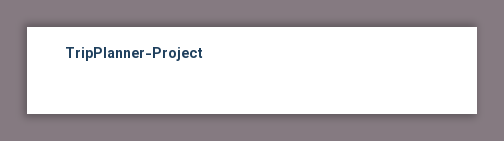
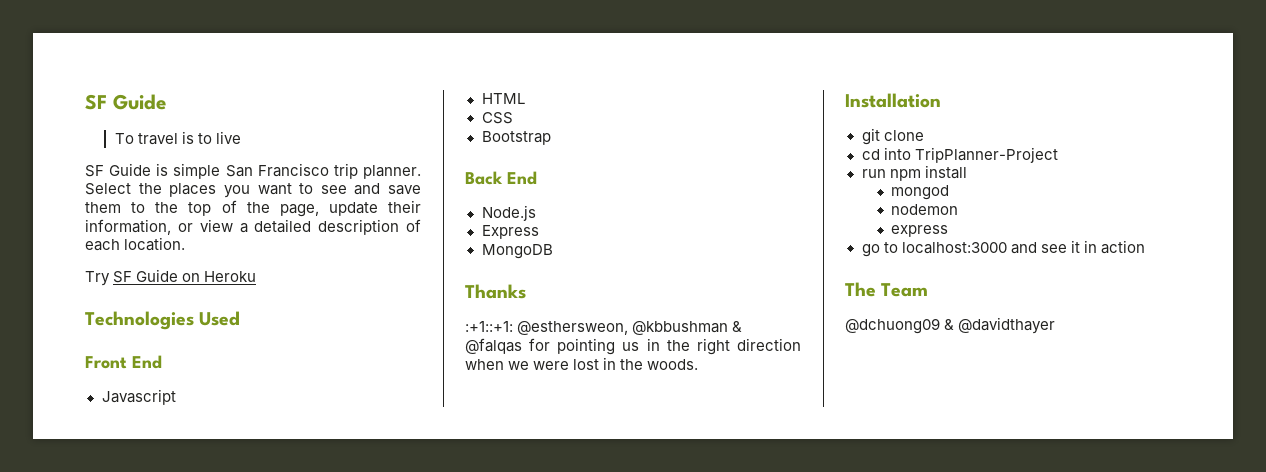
[65,47,203,61] TripPlanner-Project -> [85,94,166,110] [114,131,241,145] [85,163,422,179] [85,183,421,198] [85,200,421,217] [85,219,421,235] [85,237,186,251] [85,269,257,286] [85,311,241,330] [85,355,162,369] [101,389,176,405] [481,93,525,104] [481,112,513,124] [481,131,551,145] [465,171,537,185] [481,205,536,221] [481,225,539,239] [481,244,553,259] [465,284,526,299] [465,321,743,335] [465,338,801,355] [465,357,699,370] [845,93,941,108] [861,128,924,145] [861,147,1058,163] [861,165,967,181] [891,185,950,200] [891,204,959,215] [891,225,949,237] [861,240,1145,257] [845,282,929,297] [845,317,1056,334] SF Guide // To travel is to live // SF Guide is simple San Francisco trip planner. Select the places you want to see and save them to the top of the page, update their information, or view a detailed description of each location. // Try SF Guide on Heroku // Technologies Used // Front End // Javascript // HTML // CSS // Bootstrap // Back End // Node.js // Express // MongoDB // Thanks // :+1::+1: @esthersweon, @kbbushman & @falqas for pointing us in the right direction when we were lost in the woods. // Installation // git clone // cd into TripPlanner-Project // run npm install // mongod // nodemon // express // go to localhost:3000 and see it in action // The Team // @dchuong09 & @davidthayer

